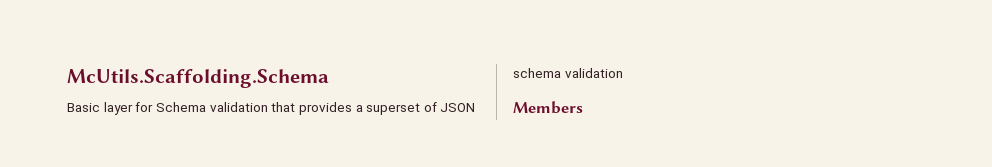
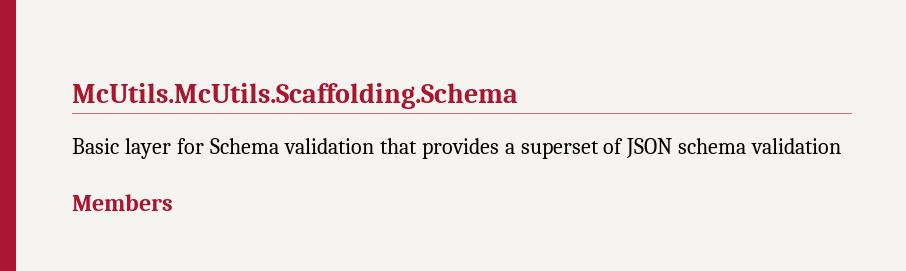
[67,69,329,88] McUtils.Scaffolding.Schema -> [72,83,518,109] McUtils.McUtils.Scaffolding.Schema

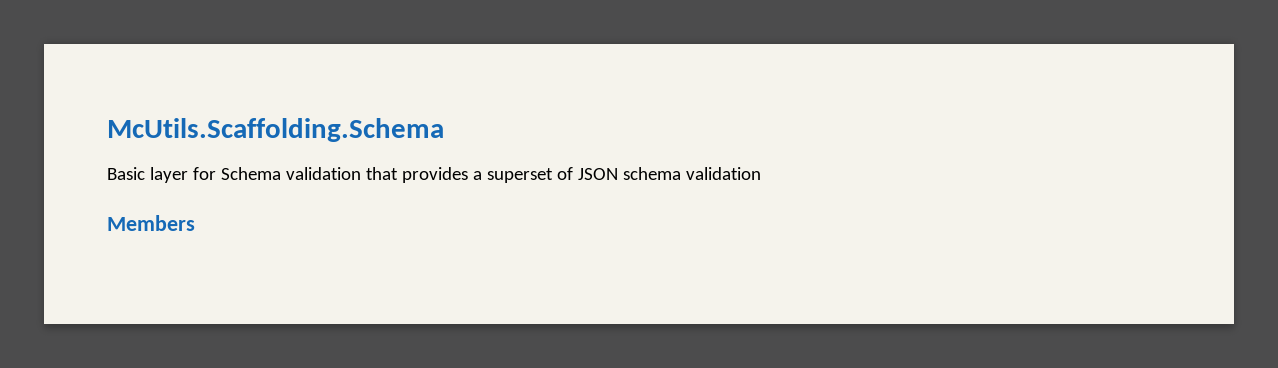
[72,83,518,109] McUtils.McUtils.Scaffolding.Schema -> [107,118,444,142] McUtils.Scaffolding.Schema

